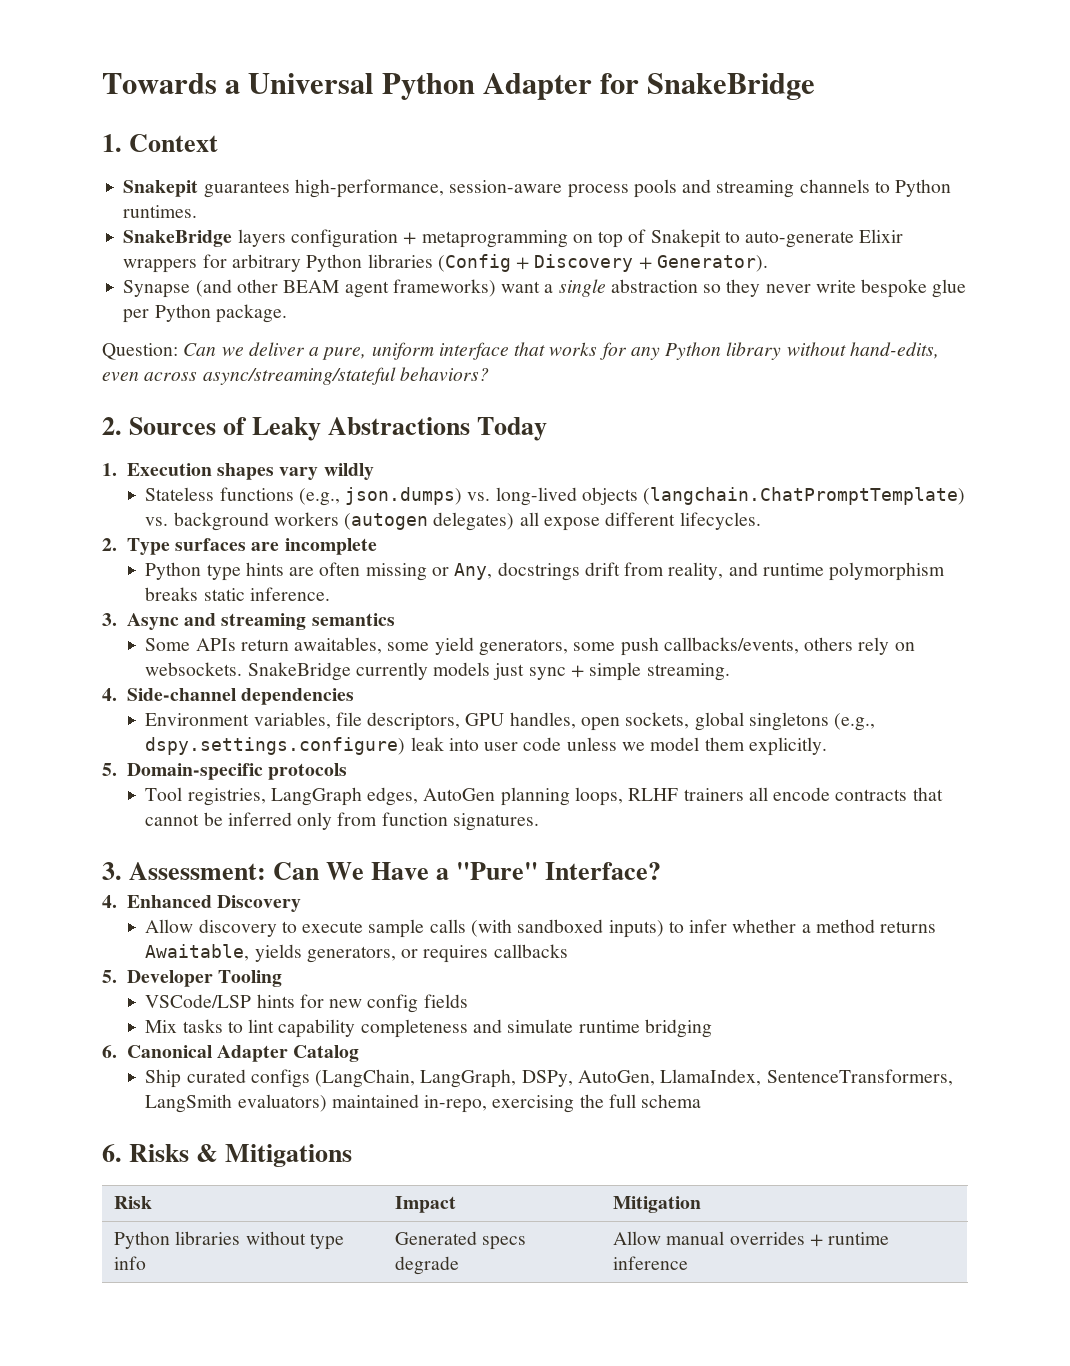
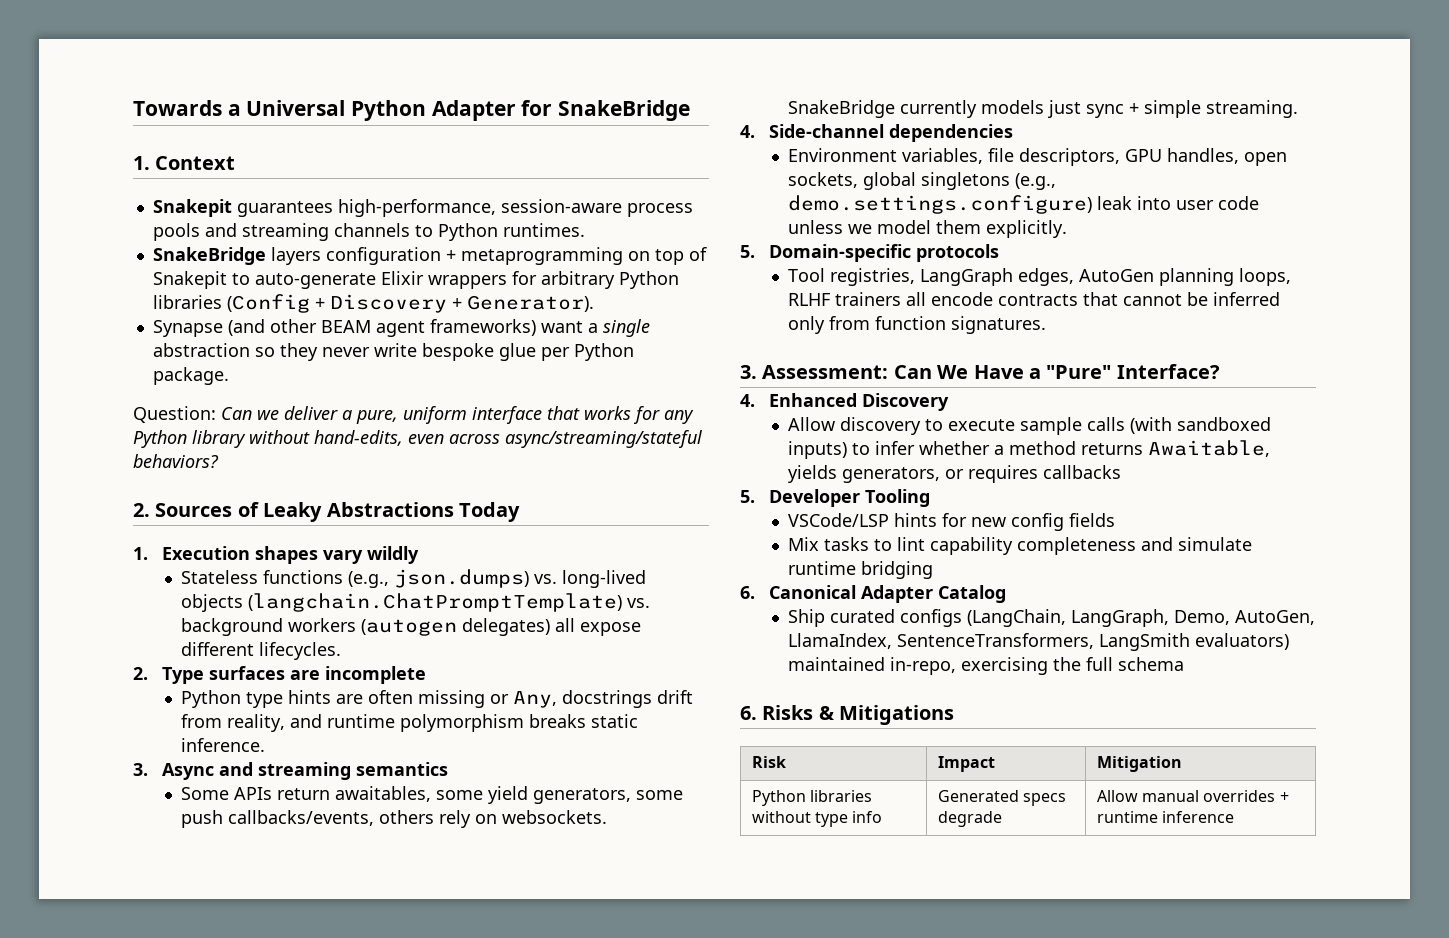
[145,737,406,755] dspy.settings.configure) -> [788,195,1093,214] demo.settings.configure)
[521,1070,573,1087] DSPy, -> [1174,610,1231,625] Demo,

